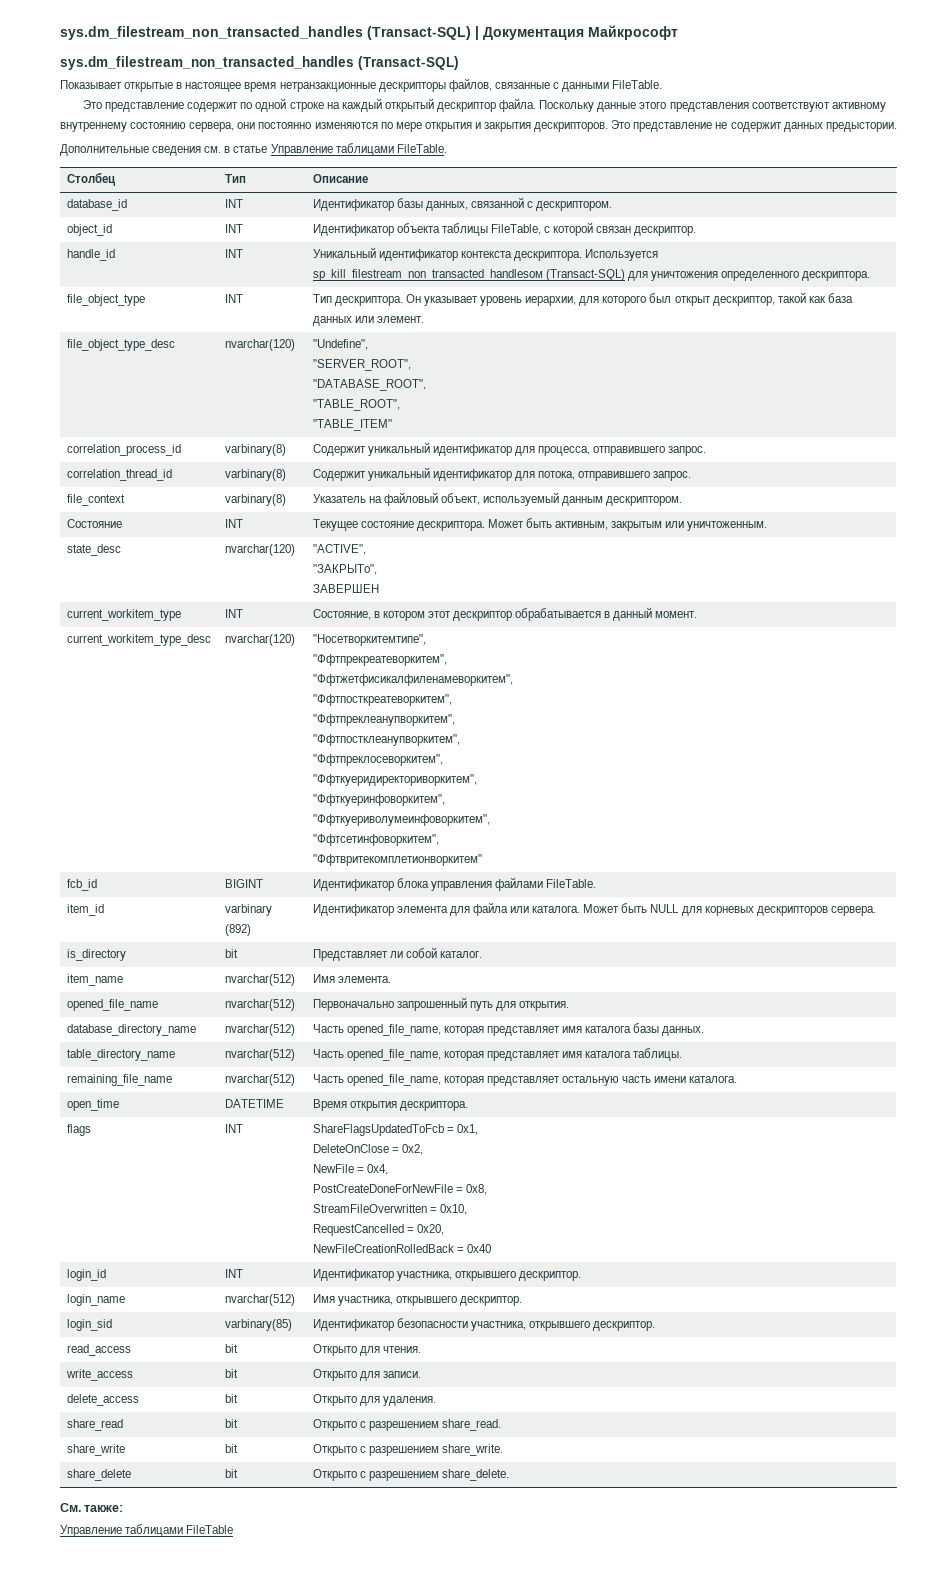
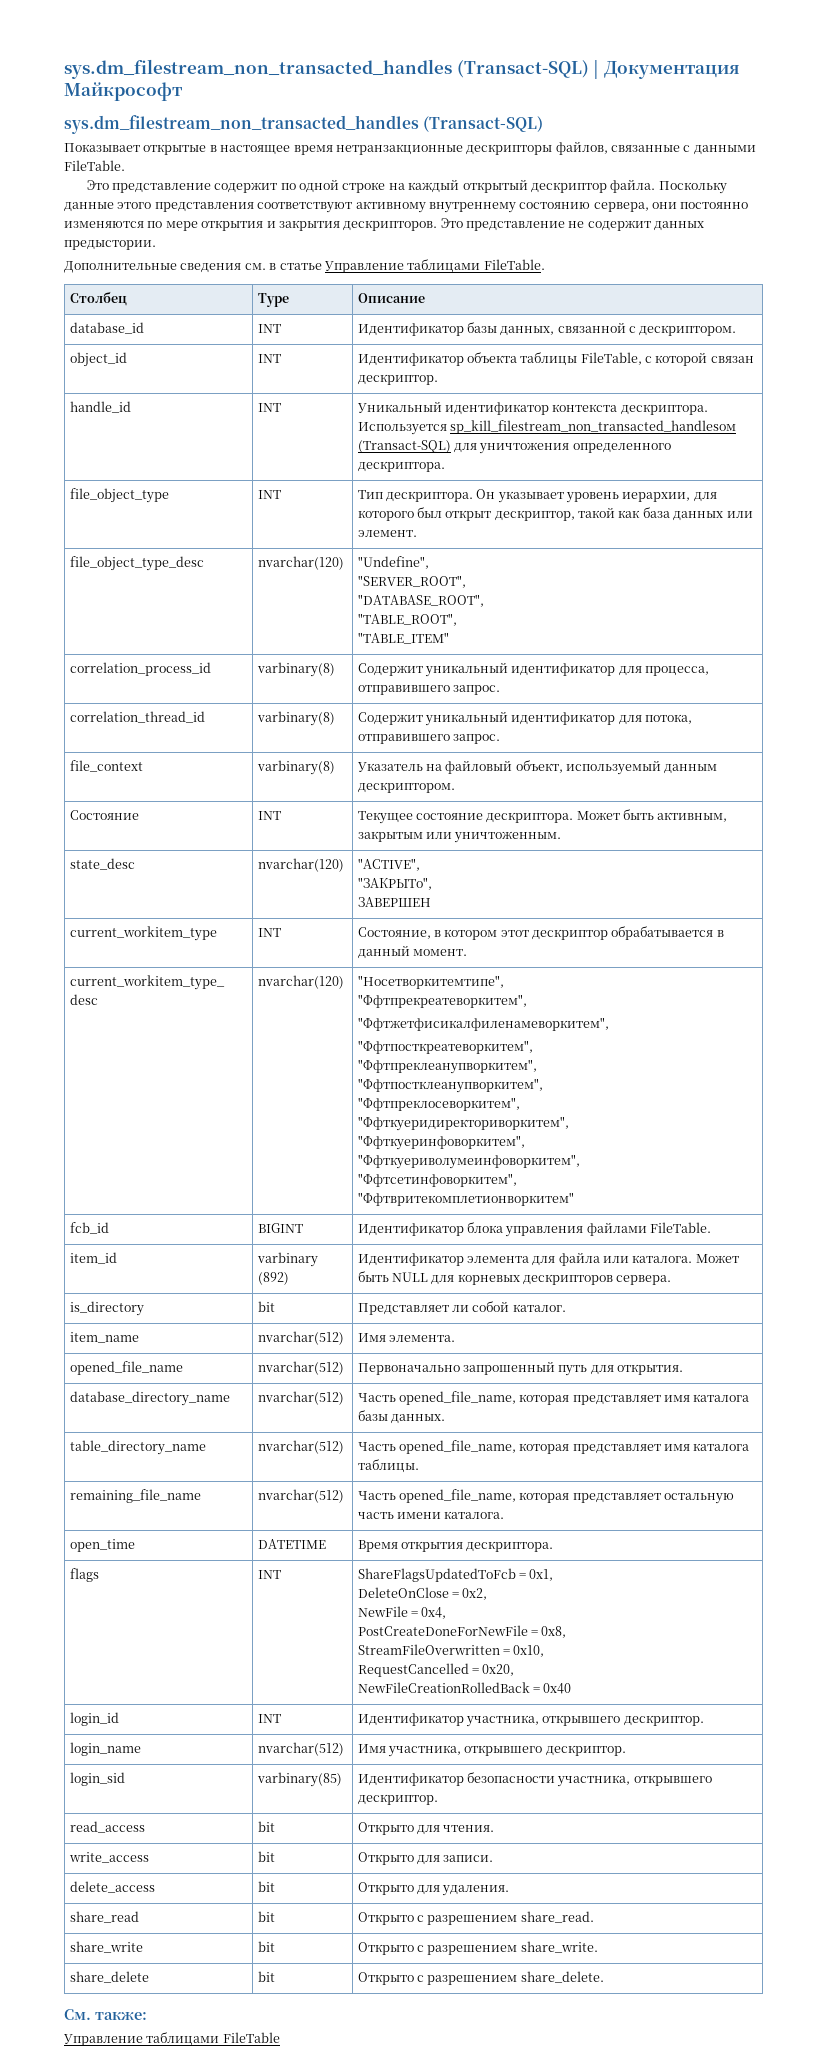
[224,174,246,183] Тип -> [257,293,289,307] Type

